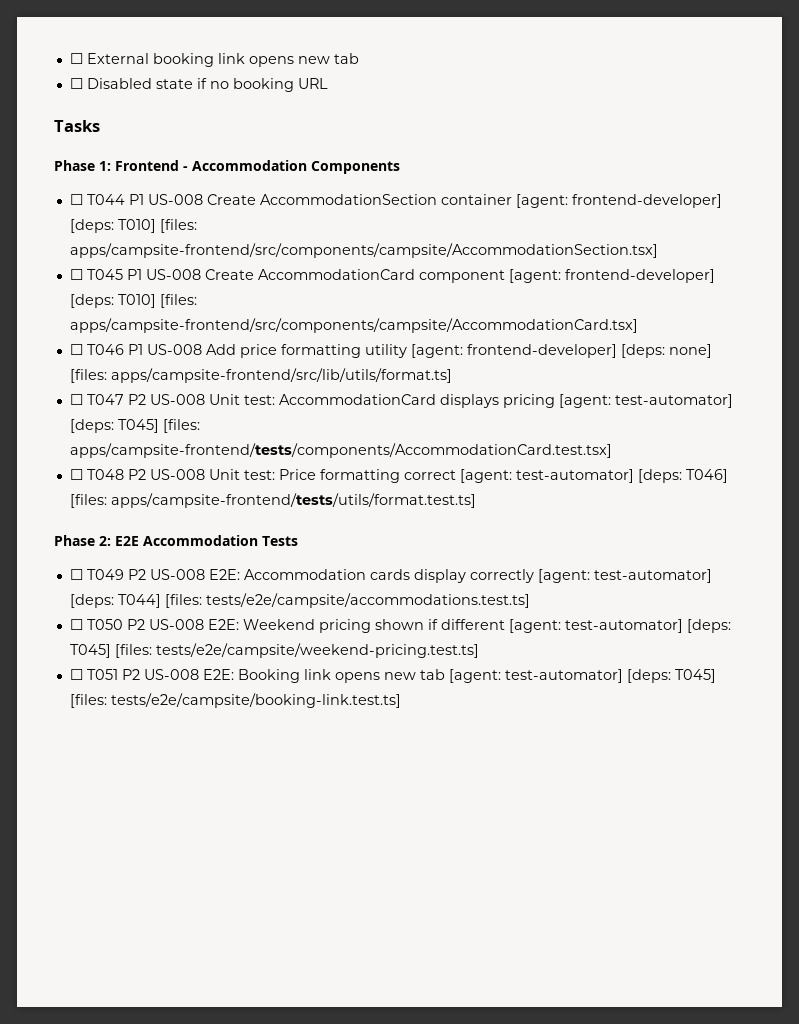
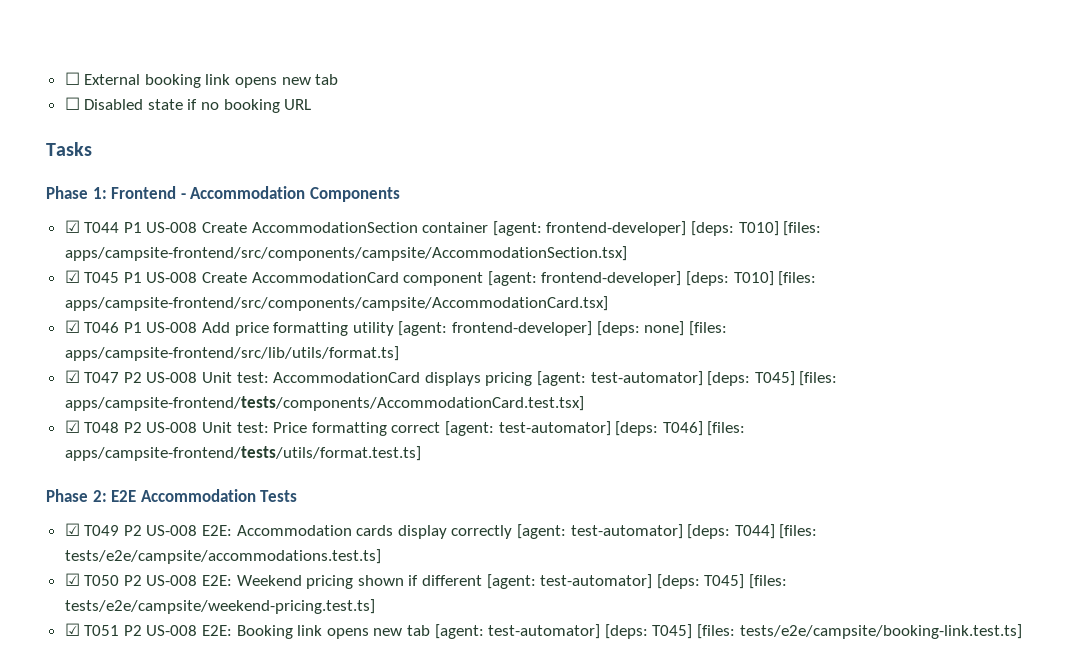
[69,194,83,205] ☐ -> [64,220,80,233] ☑
[69,269,83,280] ☐ -> [64,270,80,283] ☑
[69,344,83,355] ☐ -> [64,320,80,333] ☑
[69,394,83,405] ☐ -> [64,370,80,383] ☑
[69,469,83,480] ☐ -> [64,420,80,433] ☑
[69,569,83,580] ☐ -> [64,523,80,536] ☑
[69,619,83,630] ☐ -> [64,573,80,586] ☑
[69,669,83,680] ☐ -> [64,623,80,636] ☑

